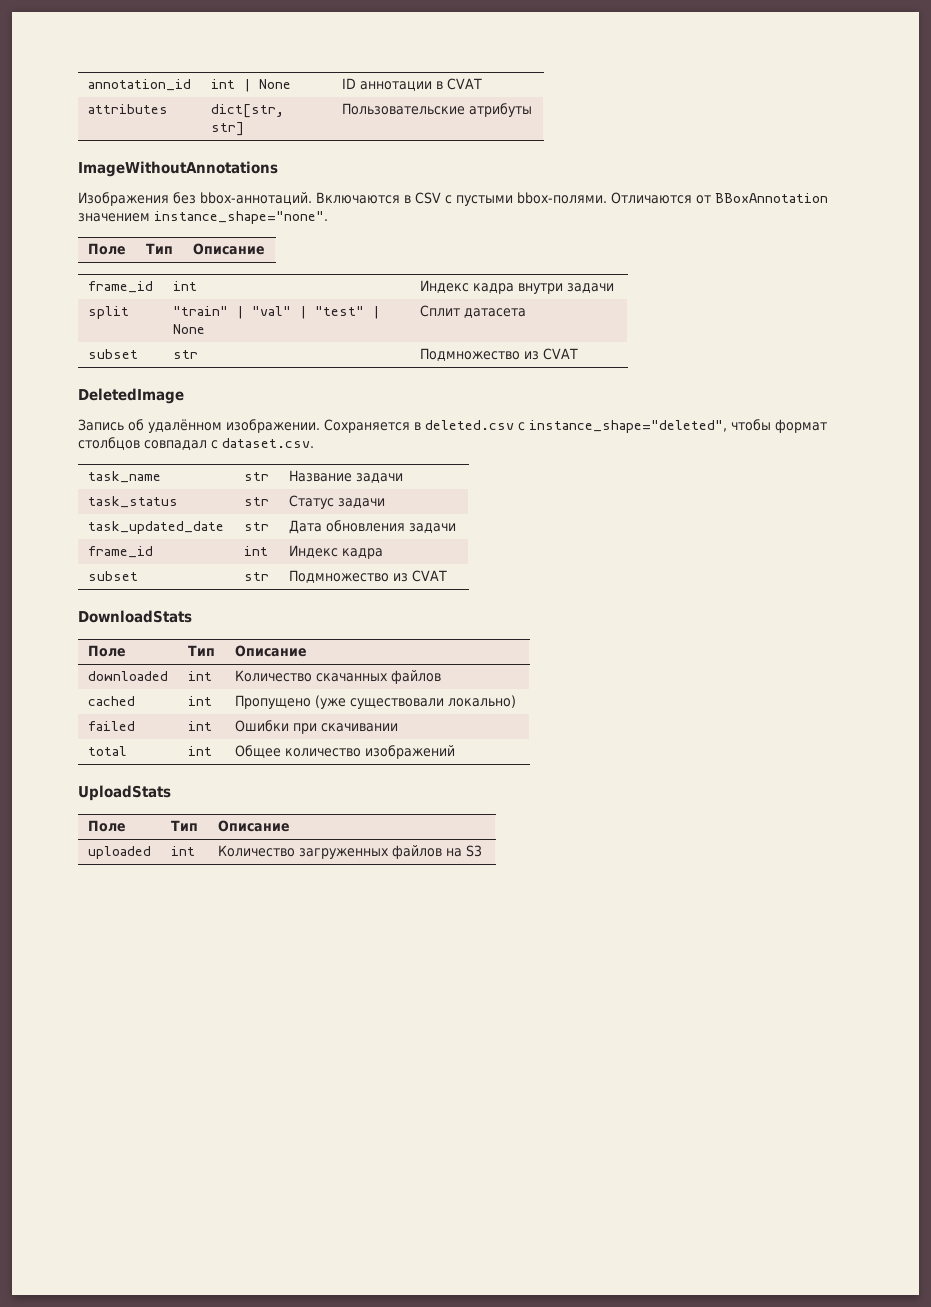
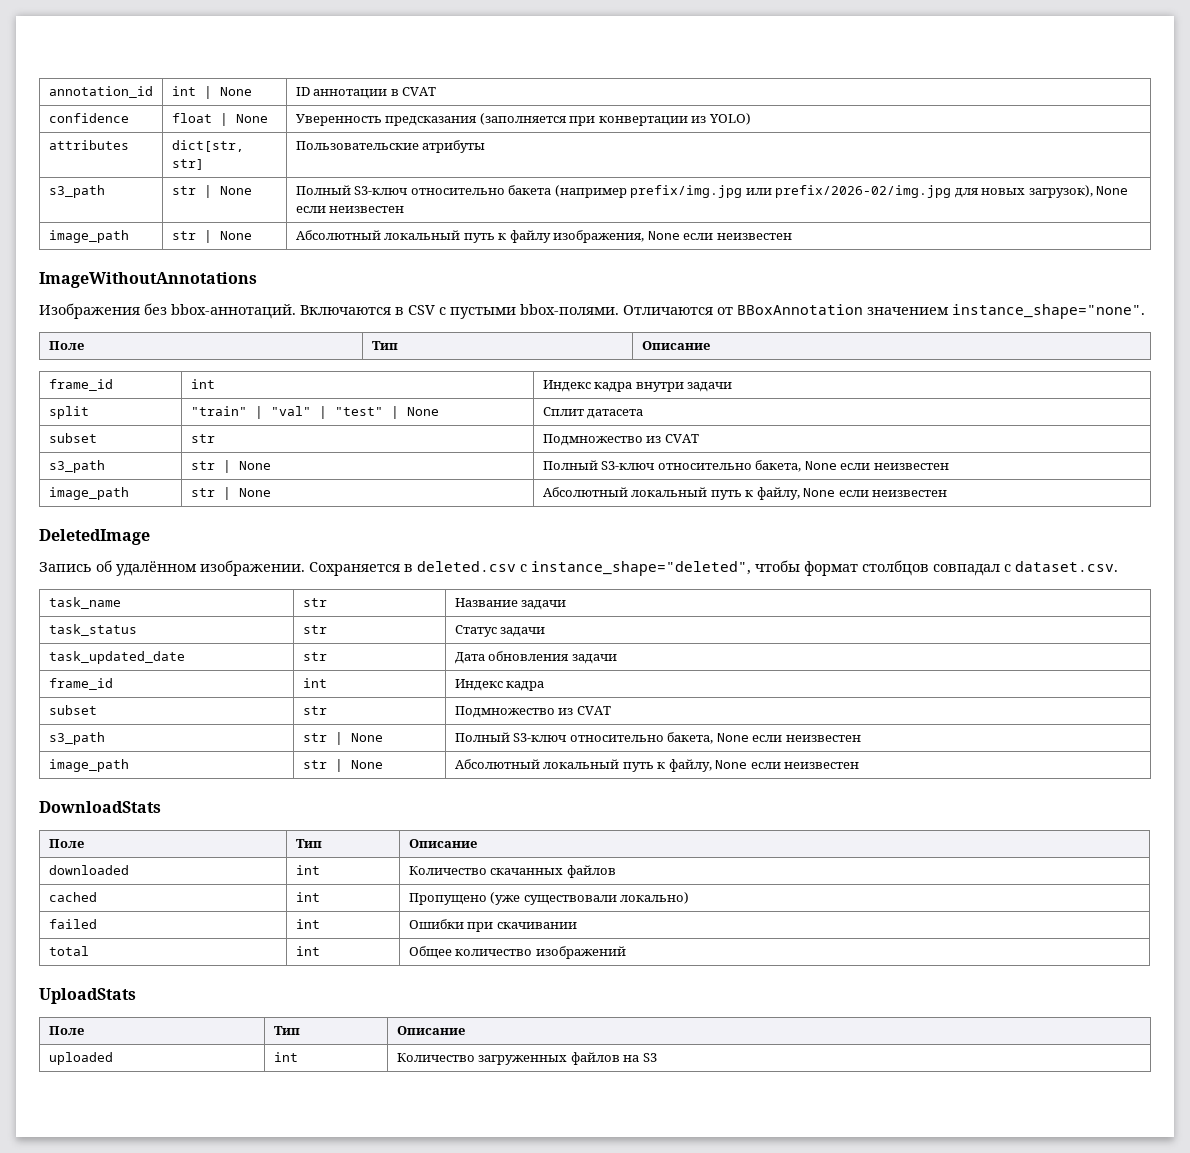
(482, 84) none -> [48,113,129,123] [171,113,268,126] [295,113,751,126] // confidence | float | None | Уверенность предсказания (заполняется при конвертации из YOLO)
(532, 110) none -> [48,185,105,198] [171,185,252,198] [295,185,1129,198] [295,206,405,213] [48,230,129,243] [171,230,252,243] [295,230,792,243] // s3_path | str | None | Полный S3-ключ относительно бакета (например prefix/img.jpg или prefix/2026-02/img.jpg для новых загрузок), None если неизвестен // image_path | str | None | Абсолютный локальный путь к файлу изображения, None если неизвестен
(578, 354) none -> [48,460,105,473] [190,460,271,473] [542,460,949,472] [48,487,129,500] [190,487,271,500] [542,487,948,500] // s3_path | str | None | Полный S3-ключ относительно бакета, None если неизвестен // image_path | str | None | Абсолютный локальный путь к файлу, None если неизвестен
(447, 576) none -> [48,732,105,745] [302,732,383,745] [454,732,861,744] [48,759,129,772] [302,759,383,772] [454,759,860,772] // s3_path | str | None | Полный S3-ключ относительно бакета, None если неизвестен // image_path | str | None | Абсолютный локальный путь к файлу, None если неизвестен

